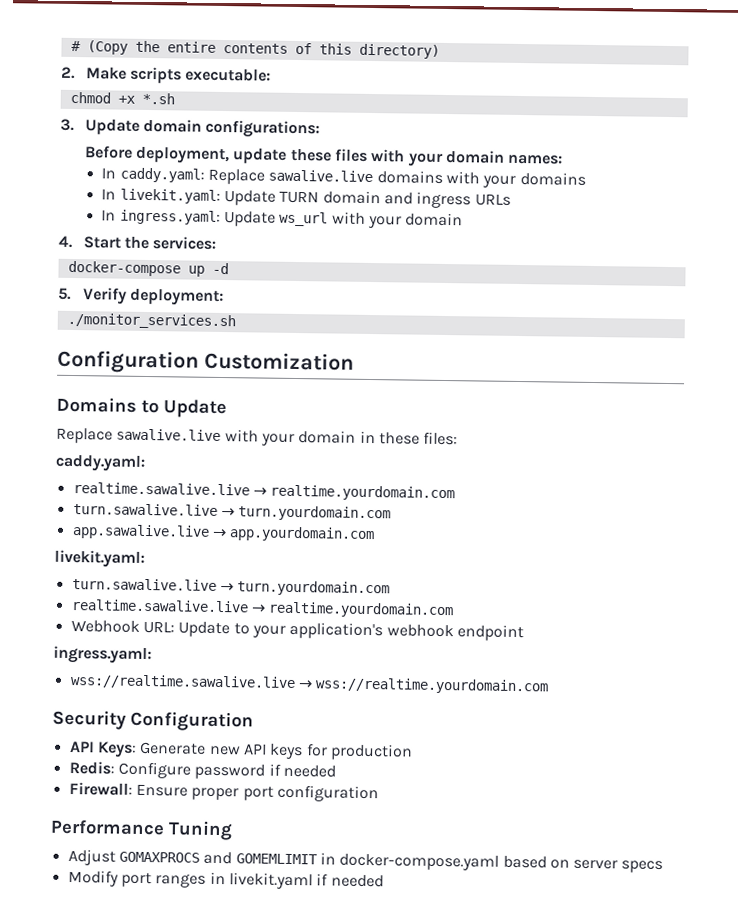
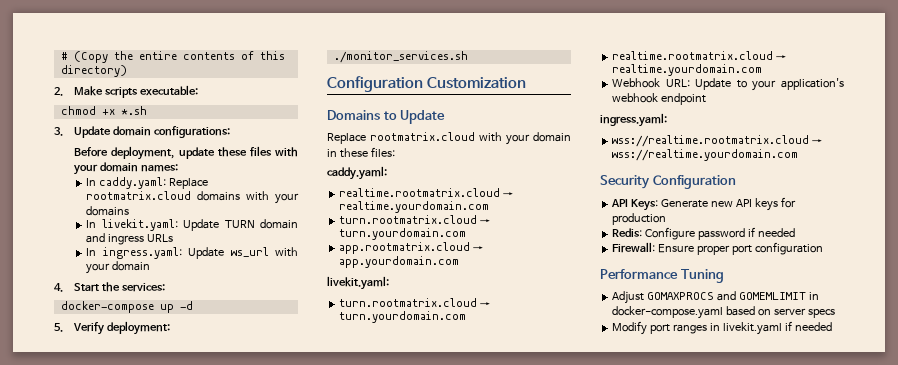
[268,169,374,183] sawalive.live -> [86,191,192,200] rootmatrix.cloud
[116,428,222,442] sawalive.live -> [370,132,475,141] rootmatrix.cloud
[72,482,456,502] [72,503,392,522] [71,524,210,540] realtime.sawalive.live → realtime.yourdomain.com // turn.sawalive.live → turn.yourdomain.com // app.sawalive.live -> [339,188,514,197] [339,201,490,213] [339,215,491,224] [339,228,467,240] [339,242,471,254] realtime.rootmatrix.cloud → realtime.yourdomain.com // turn.rootmatrix.cloud → turn.yourdomain.com // app.rootmatrix.cloud
[71,578,391,597] [70,599,249,613] turn.sawalive.live → turn.yourdomain.com // realtime.sawalive.live -> [339,298,491,307] [339,311,467,323] [612,51,774,60] turn.rootmatrix.cloud → turn.yourdomain.com // realtime.rootmatrix.cloud
[69,673,296,691] wss://realtime.sawalive.live -> [612,135,810,147] wss://realtime.rootmatrix.cloud

